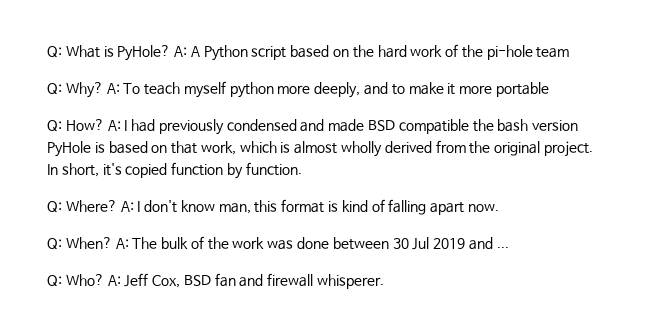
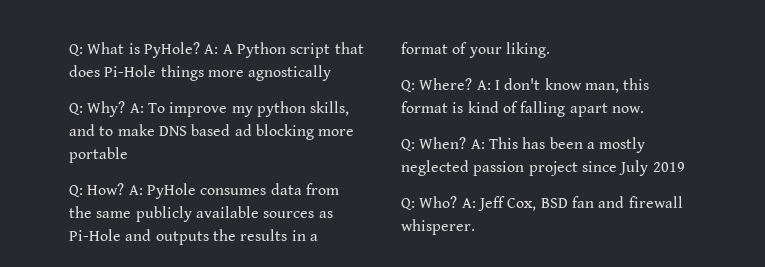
[290,44,570,60] [47,81,456,98] based on the hard work of the pi-hole team // Q: Why? A: To teach myself python more deeply, and to make it -> [334,42,364,54] [69,65,332,81] [69,101,350,117] [69,124,314,140] that does Pi-Hole things more agnostically // Q: Why? A: To improve my python skills, and to make DNS based ad blocking
[124,119,579,135] [47,140,593,157] [47,162,302,179] I had previously condensed and made BSD compatible the bash version PyHole is based on that work, which is almost wholly derived from the original project. In short, it's copied function by function. -> [146,183,339,199] [69,206,333,222] [69,229,318,245] [401,42,550,58] PyHole consumes data from the same publicly available sources as Pi-Hole and outputs the results in a format of your liking.
[132,236,430,250] The bulk of the work was done between 30 Jul -> [488,137,646,153] [401,160,649,176] This has been a mostly neglected passion project since July
[468,237,509,250] and ... -> (685, 167) none

